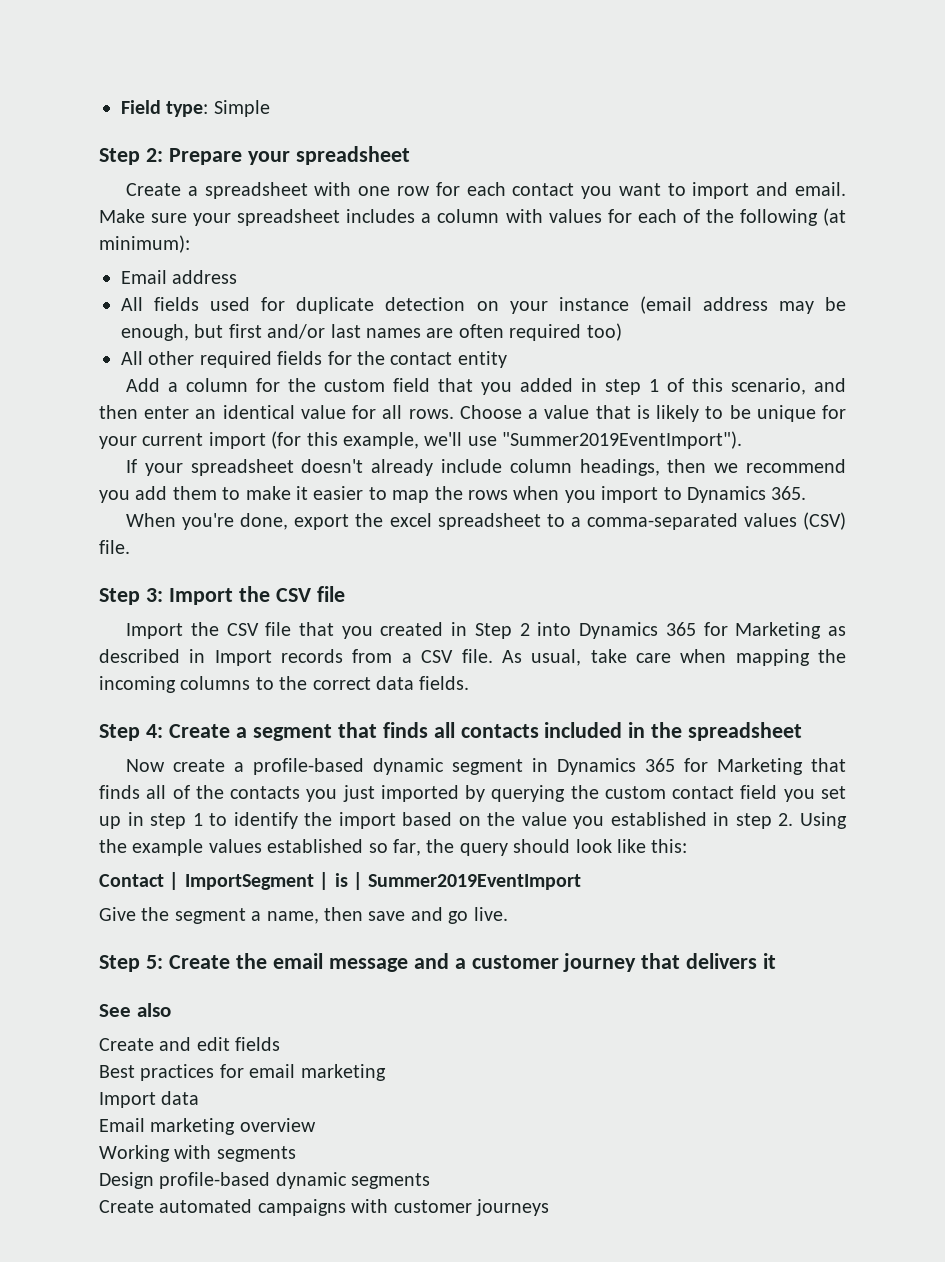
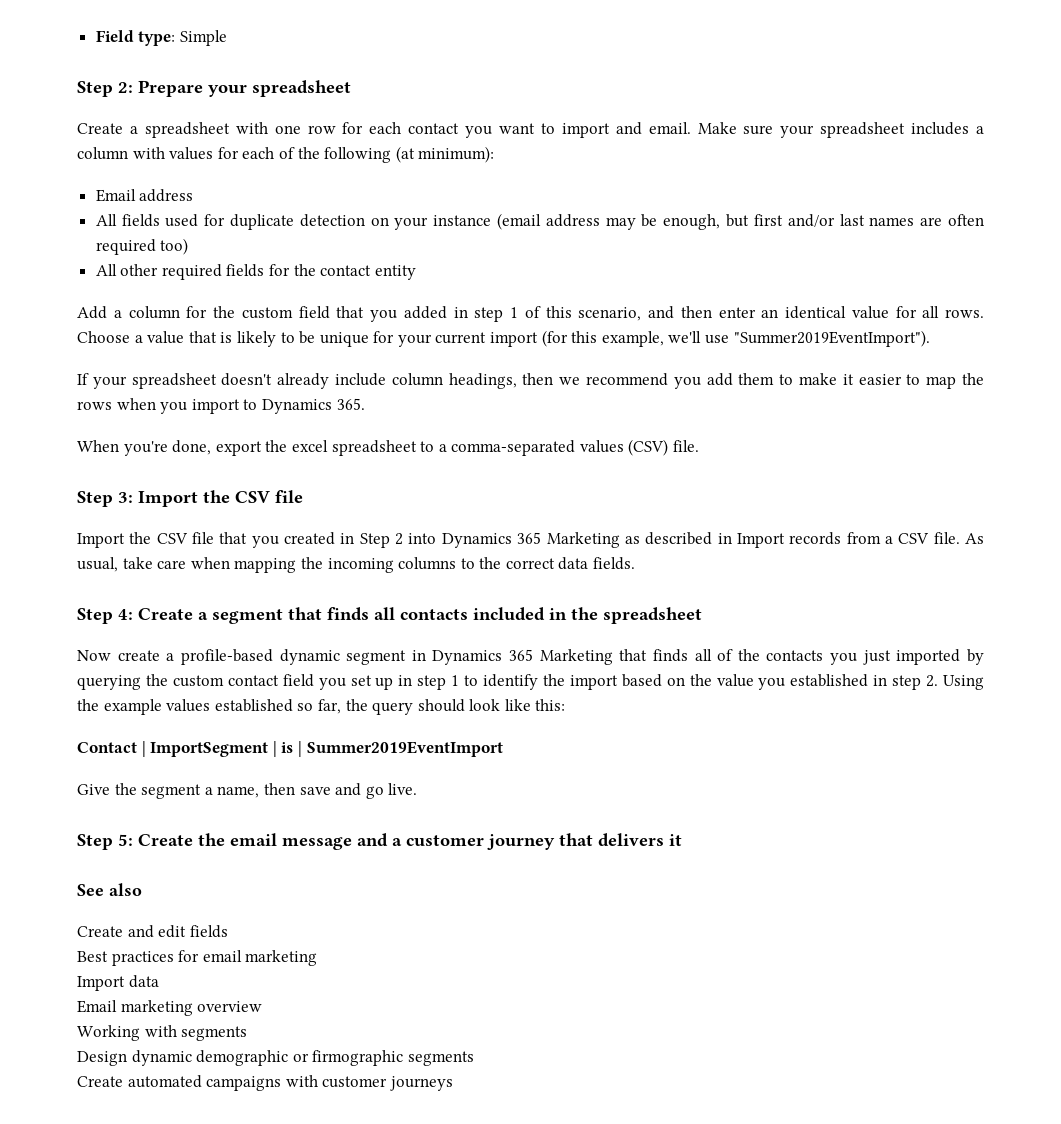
[703,622,728,636] for -> (542, 538) none
[684,758,709,772] for -> (534, 655) none
[159,1172,347,1189] profile-based dynamic -> [131,1050,404,1066] dynamic demographic or firmographic

